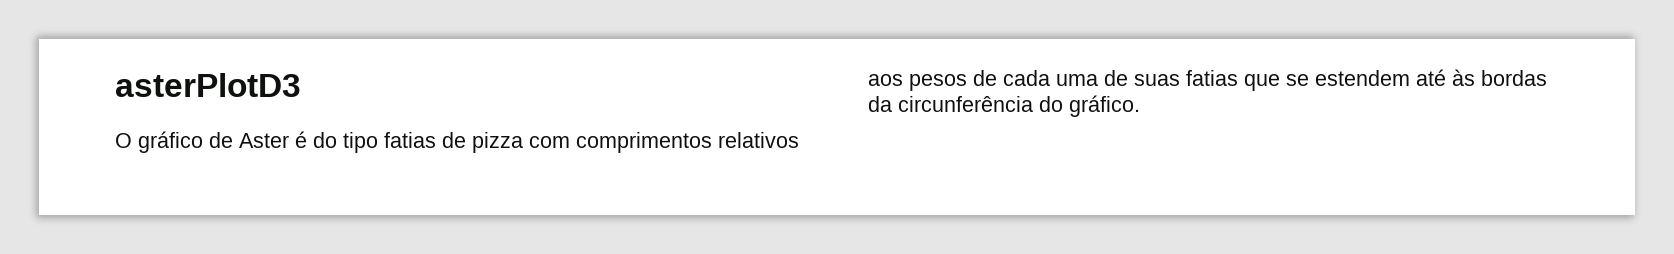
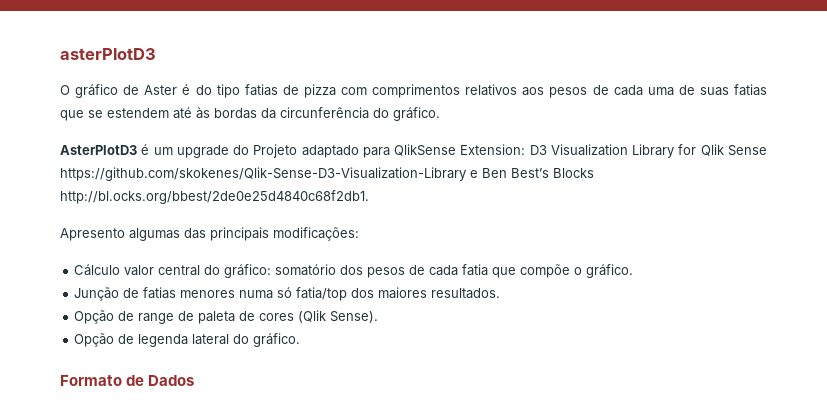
(1140, 106) none -> [60,144,767,158] [60,167,594,181] [60,190,369,204] [60,227,359,241] [74,264,634,278] [74,287,501,301] [74,310,379,324] [74,333,301,347] [60,375,195,386] // AsterPlotD3 é um upgrade do Projeto adaptado para QlikSense Extension: D3 Visualization Library for Qlik Sense https://github.com/skokenes/Qlik-Sense-D3-Visualization-Library e Ben Best’s Blocks http://bl.ocks.org/bbest/2de0e25d4840c68f2db1. // Apresento algumas das principais modificações: // Cálculo valor central do gráfico: somatório dos pesos de cada fatia que compõe o gráfico. // Junção de fatias menores numa só fatia/top dos maiores resultados. // Opção de range de paleta de cores (Qlik Sense). // Opção de legenda lateral do gráfico. // Formato de Dados

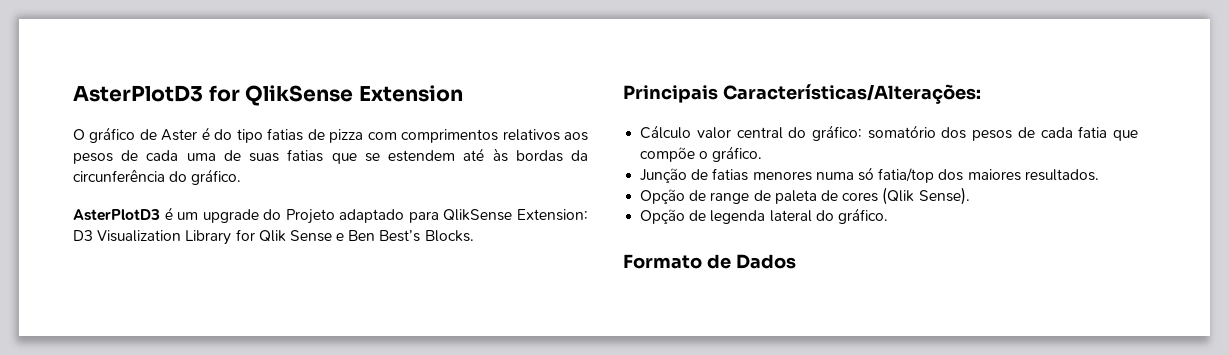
[60,48,156,60] asterPlotD3 -> [73,85,463,106] AsterPlotD3 for QlikSense Extension
[60,167,466,181] https://github.com/skokenes/Qlik-Sense-D3-Visualization-Library -> (332, 236) none
[553,168,594,178] [60,190,369,204] [60,227,359,241] Blocks http://bl.ocks.org/bbest/2de0e25d4840c68f2db1. // Apresento algumas das principais modificações: -> [424,230,474,242] [623,84,981,104] Blocks. // Principais Características/Alterações:

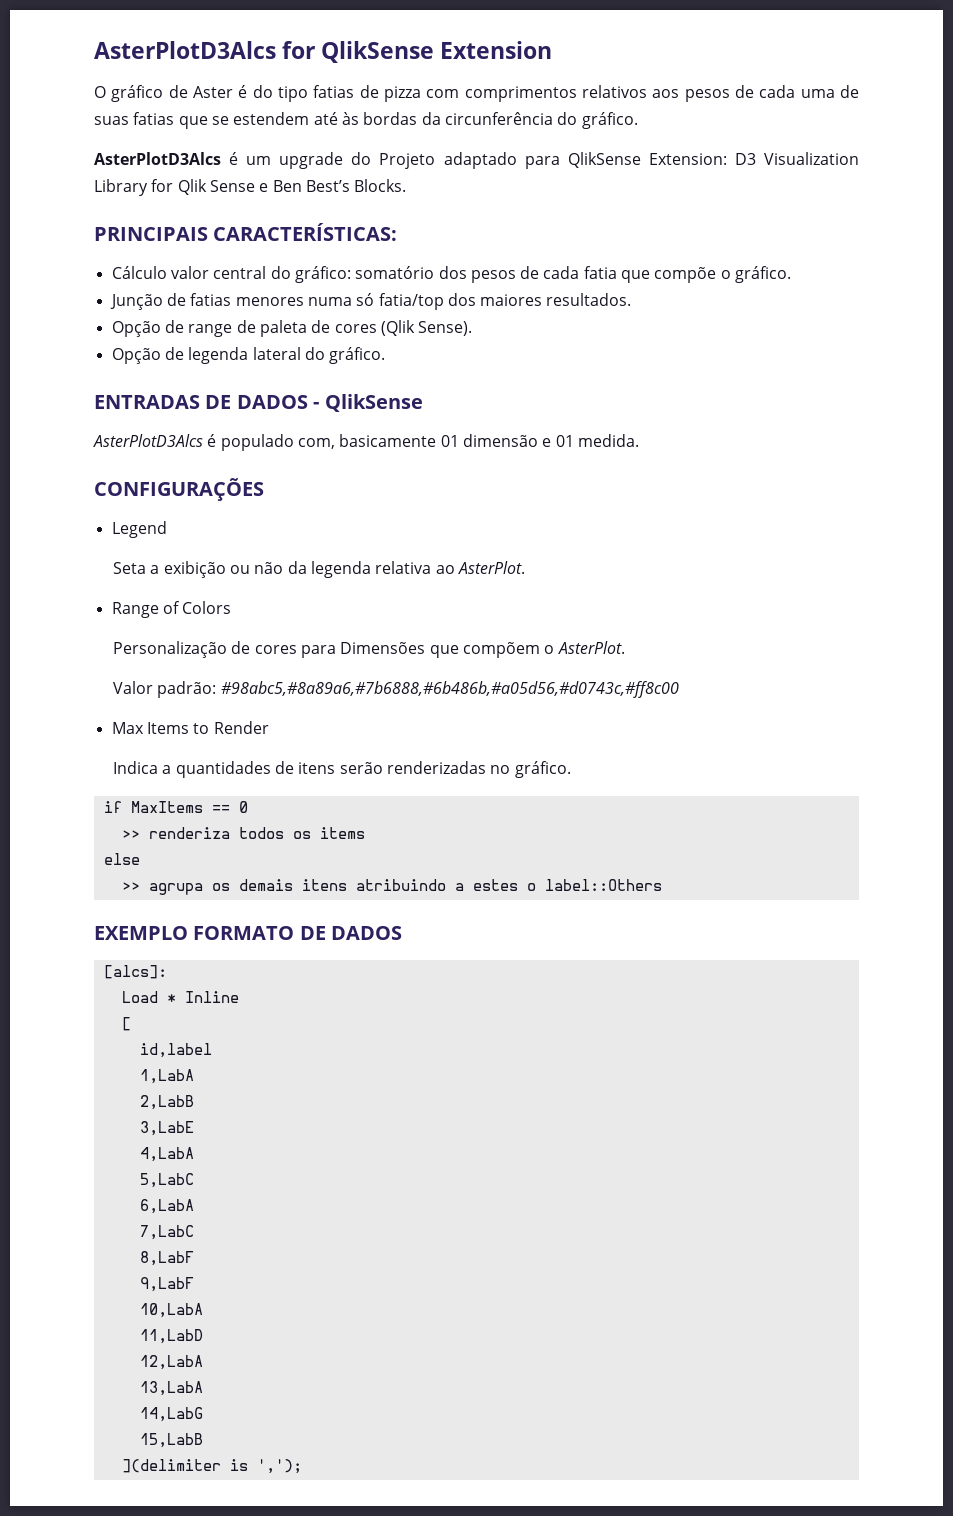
[73,85,203,102] AsterPlotD3 -> [94,41,276,59] AsterPlotD3Alcs
[73,209,160,221] AsterPlotD3 -> [94,152,221,165] AsterPlotD3Alcs
[623,84,981,104] Principais Características/Alterações: -> [94,223,398,241] PRINCIPAIS CARACTERÍSTICAS:
[623,254,796,269] Formato de Dados -> [94,394,423,412] [93,434,639,451] [94,478,264,501] [111,521,167,538] [113,561,526,578] [111,601,232,618] [113,641,625,658] [113,681,679,698] [111,721,269,734] [113,761,571,778] [103,801,248,813] [121,827,365,839] [103,853,140,865] [121,879,662,895] [94,926,403,940] [103,965,167,979] [121,991,239,1003] [121,1017,131,1031] [139,1043,212,1058] [139,1069,194,1084] [139,1095,194,1110] [139,1121,194,1136] [139,1147,194,1162] [139,1173,194,1188] [139,1199,194,1214] [139,1225,194,1240] [139,1251,194,1266] [139,1277,194,1292] [139,1303,203,1318] [139,1329,203,1344] [139,1355,203,1370] [139,1381,203,1396] [139,1407,203,1422] [139,1433,203,1448] [121,1459,302,1474] ENTRADAS DE DADOS - QlikSense // AsterPlotD3Alcs é populado com, basicamente 01 dimensão e 01 medida. // CONFIGURAÇÕES // Legend // Seta a exibição ou não da legenda relativa ao AsterPlot. // Range of Colors // Personalização de cores para Dimensões que compõem o AsterPlot. // Valor padrão: #98abc5,#8a89a6,#7b6888,#6b486b,#a05d56,#d0743c,#ff8c00 // Max Items to Render // Indica a quantidades de itens serão renderizadas no gráfico. // if MaxItems == 0 // >> renderiza todos os items // else // >> agrupa os demais itens atribuindo a estes o label::Others // EXEMPLO FORMATO DE DADOS // [alcs]: // Load * Inline // [ // id,label // 1,LabA // 2,LabB // 3,LabE // 4,LabA // 5,LabC // 6,LabA // 7,LabC // 8,LabF // 9,LabF // 10,LabA // 11,LabD // 12,LabA // 13,LabA // 14,LabG // 15,LabB // ](delimiter is ',');

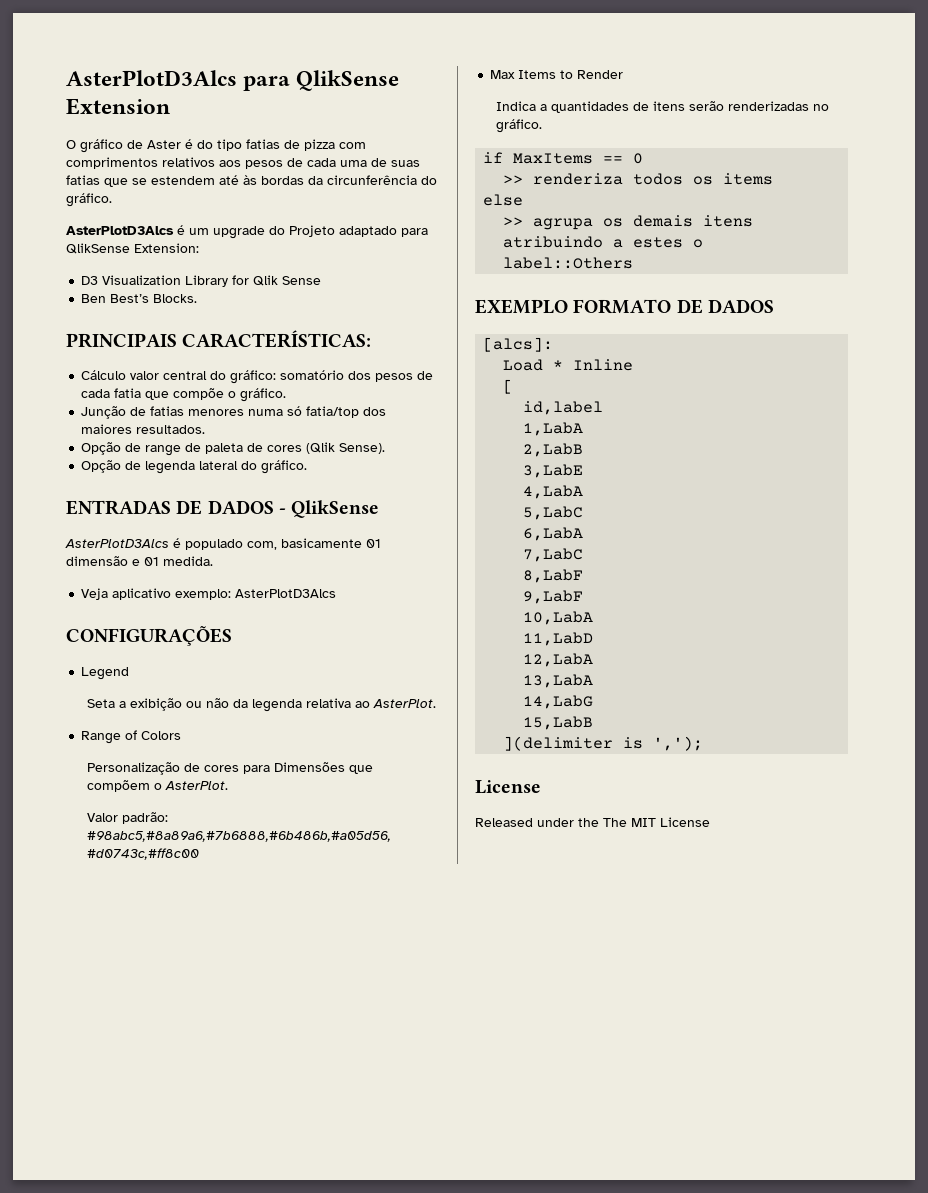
[94,41,316,59] AsterPlotD3Alcs for -> [66,70,291,91] AsterPlotD3Alcs para
(727, 159) none -> (199, 248) //
[259,183,269,192] e -> (322, 280) //
(639, 440) none -> [81,588,337,600] // Veja aplicativo exemplo: AsterPlotD3Alcs
(302, 1466) none -> [475,780,541,794] [475,817,710,827] // License // Released under the The MIT License

